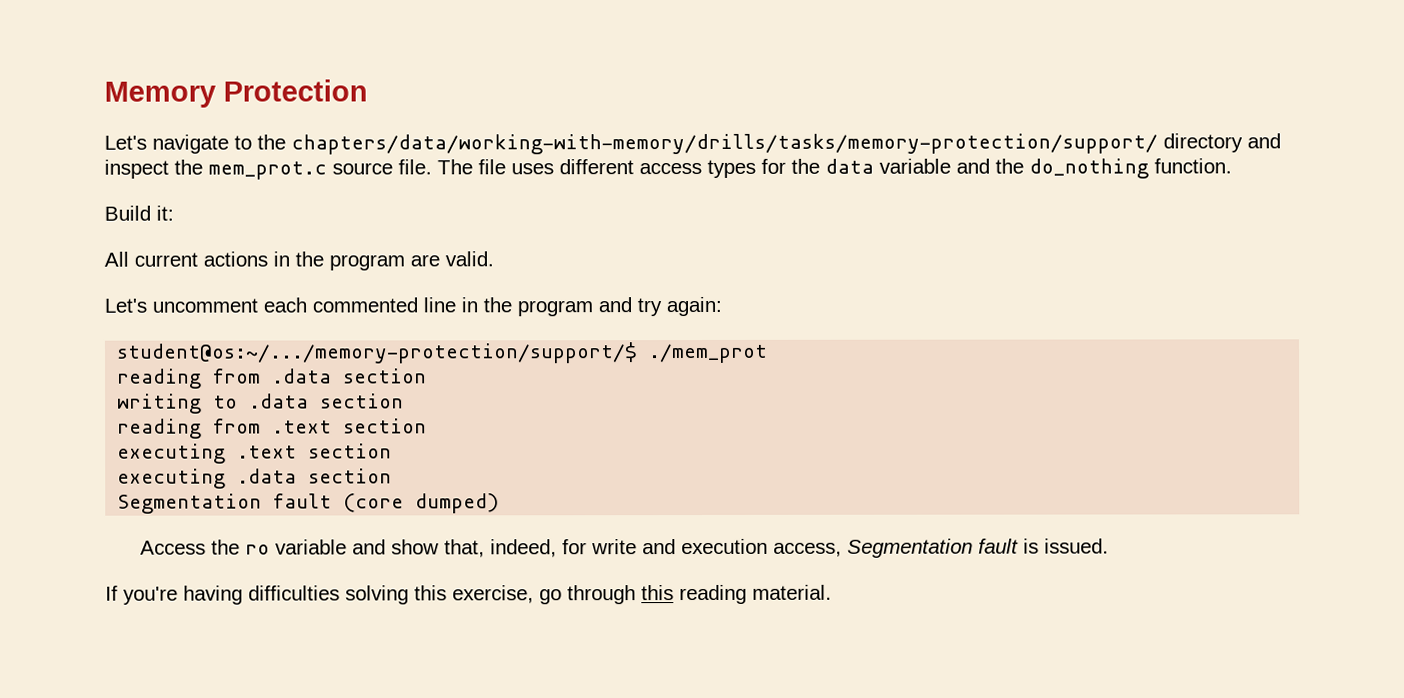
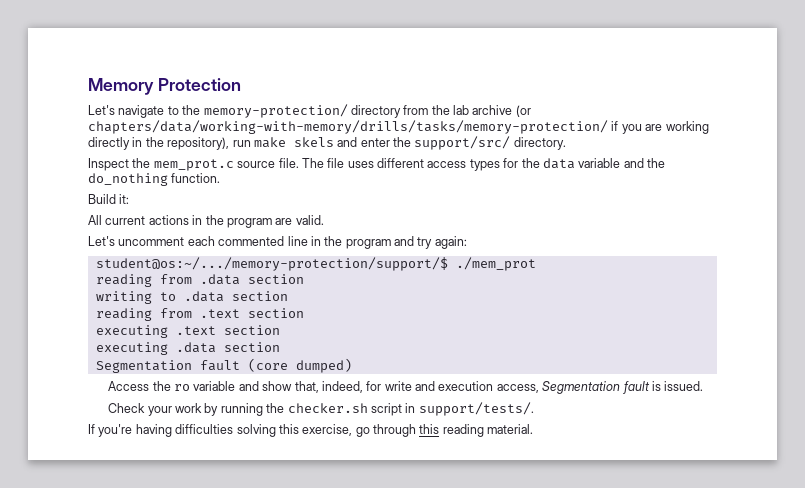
[291,133,1281,155] [104,159,169,179] chapters/data/working-with-memory/drills/tasks/memory-protection/support/ directory and inspect -> [203,104,531,118] [88,120,709,134] [88,136,566,150] [88,158,129,171] memory-protection/ directory from the lab archive (or chapters/data/working-with-memory/drills/tasks/memory-protection/ if you are working directly in the repository), run make skels and enter the support/src/ directory. // Inspect
(1110, 546) none -> [108,402,534,416] // Check your work by running the checker.sh script in support/tests/.

